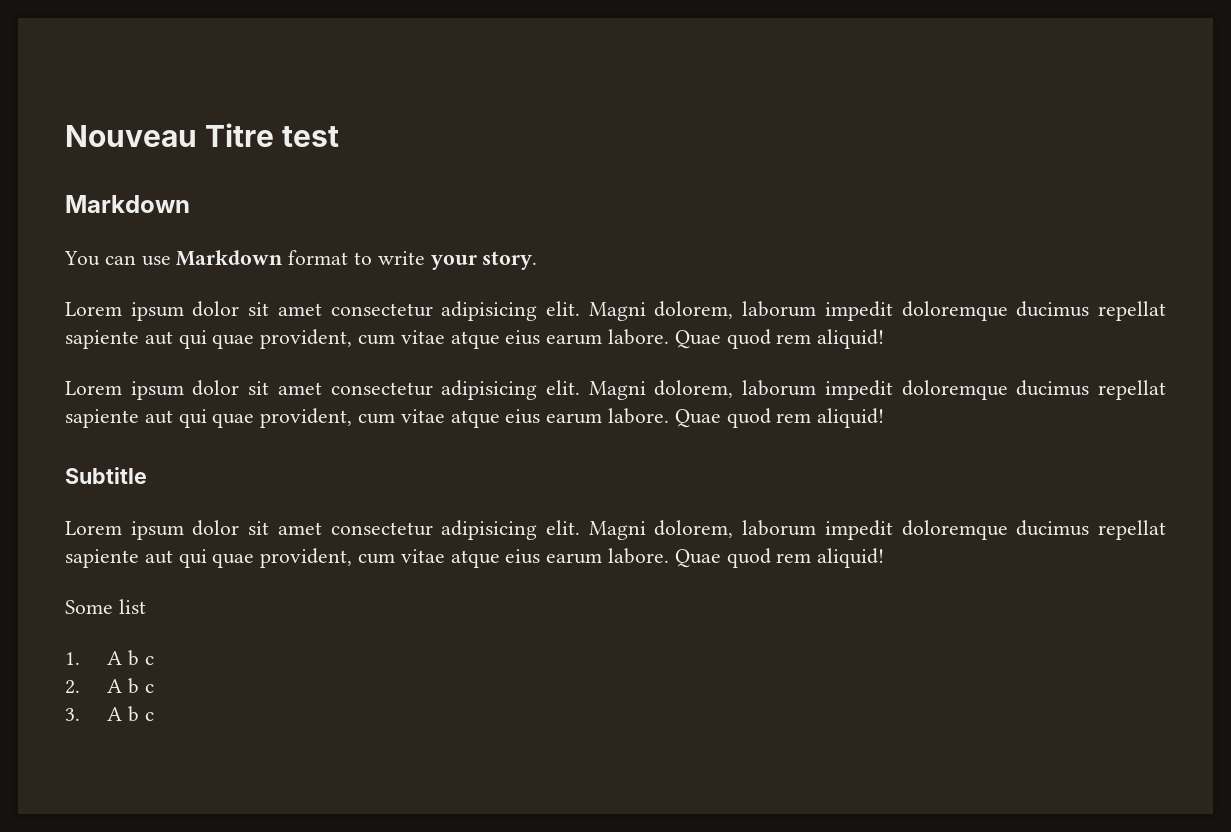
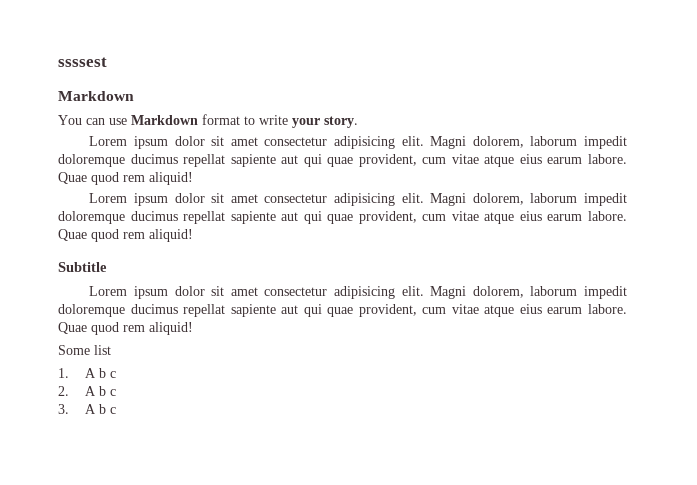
[65,123,340,147] Nouveau Titre test -> [58,57,107,67] ssssest

